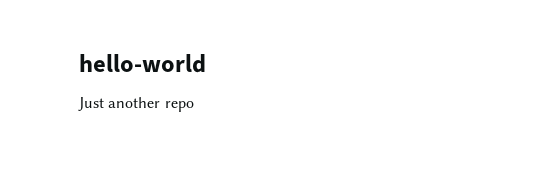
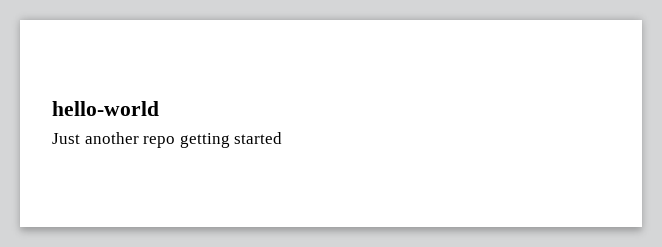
(194, 106) none -> [179,132,283,148] getting started

